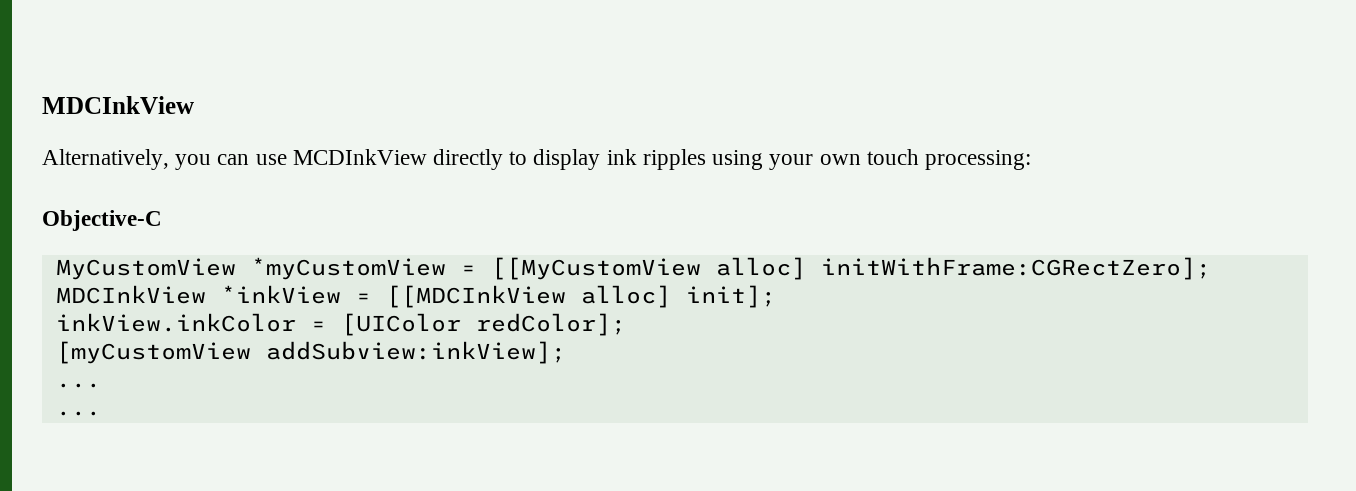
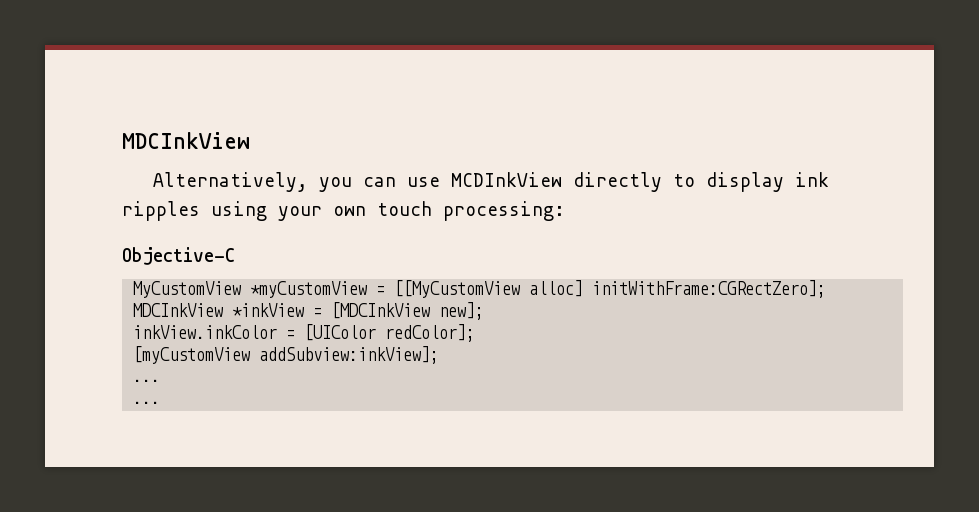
[385,285,776,308] [[MDCInkView alloc] init]; -> [331,302,485,320] [MDCInkView new];

